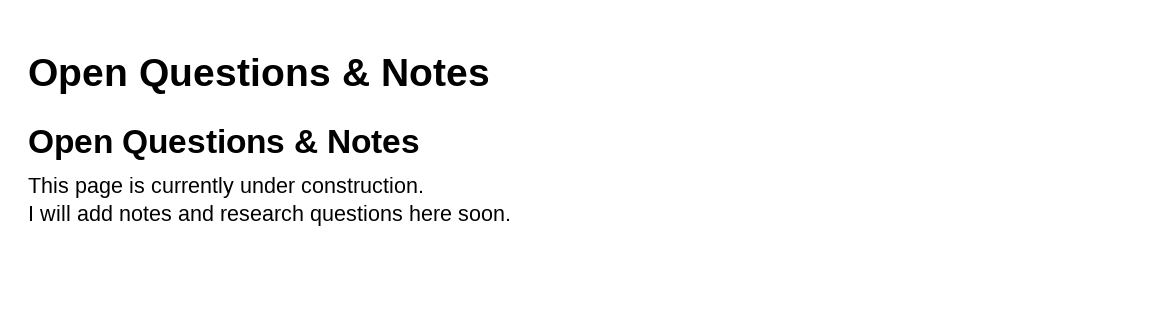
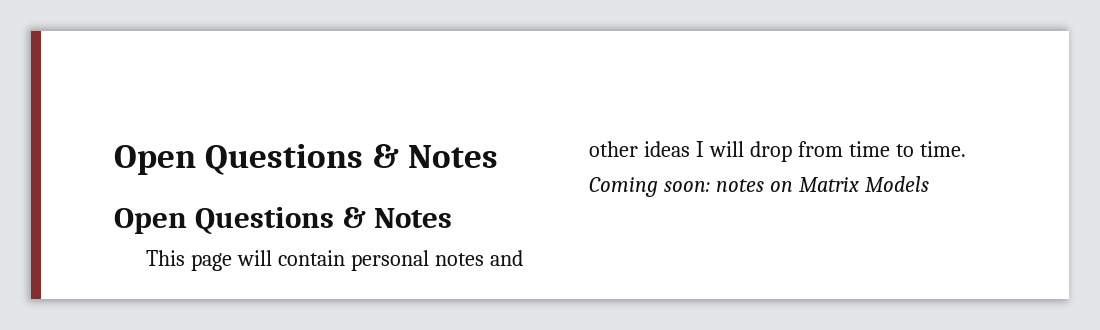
[129,177,424,198] [28,205,511,226] is currently under construction. // I will add notes and research questions here soon. -> [237,250,523,271] [589,141,966,162] [589,176,929,197] will contain personal notes and other ideas I will drop from time to time. // Coming soon: notes on Matrix Models

